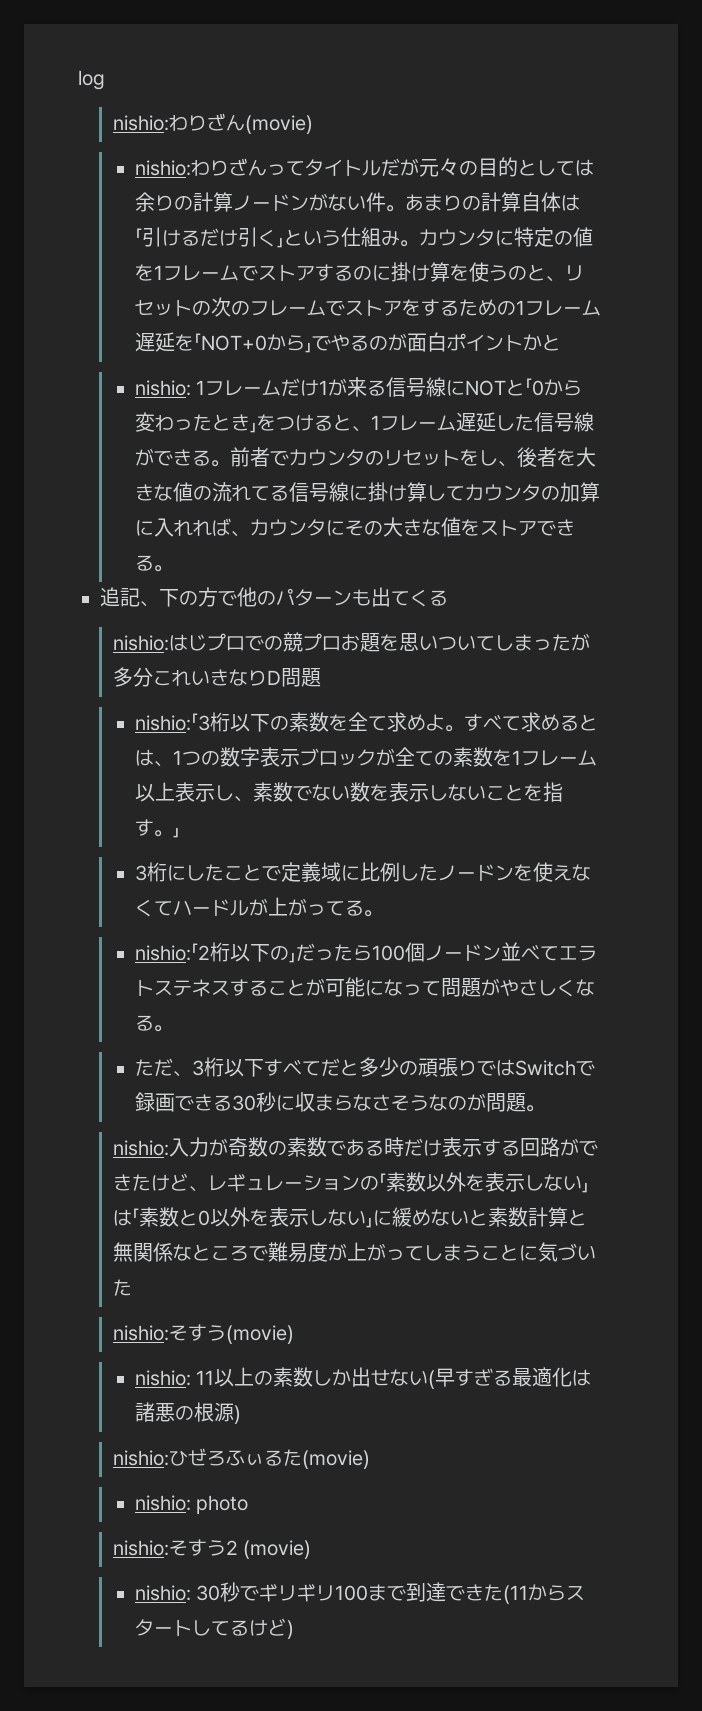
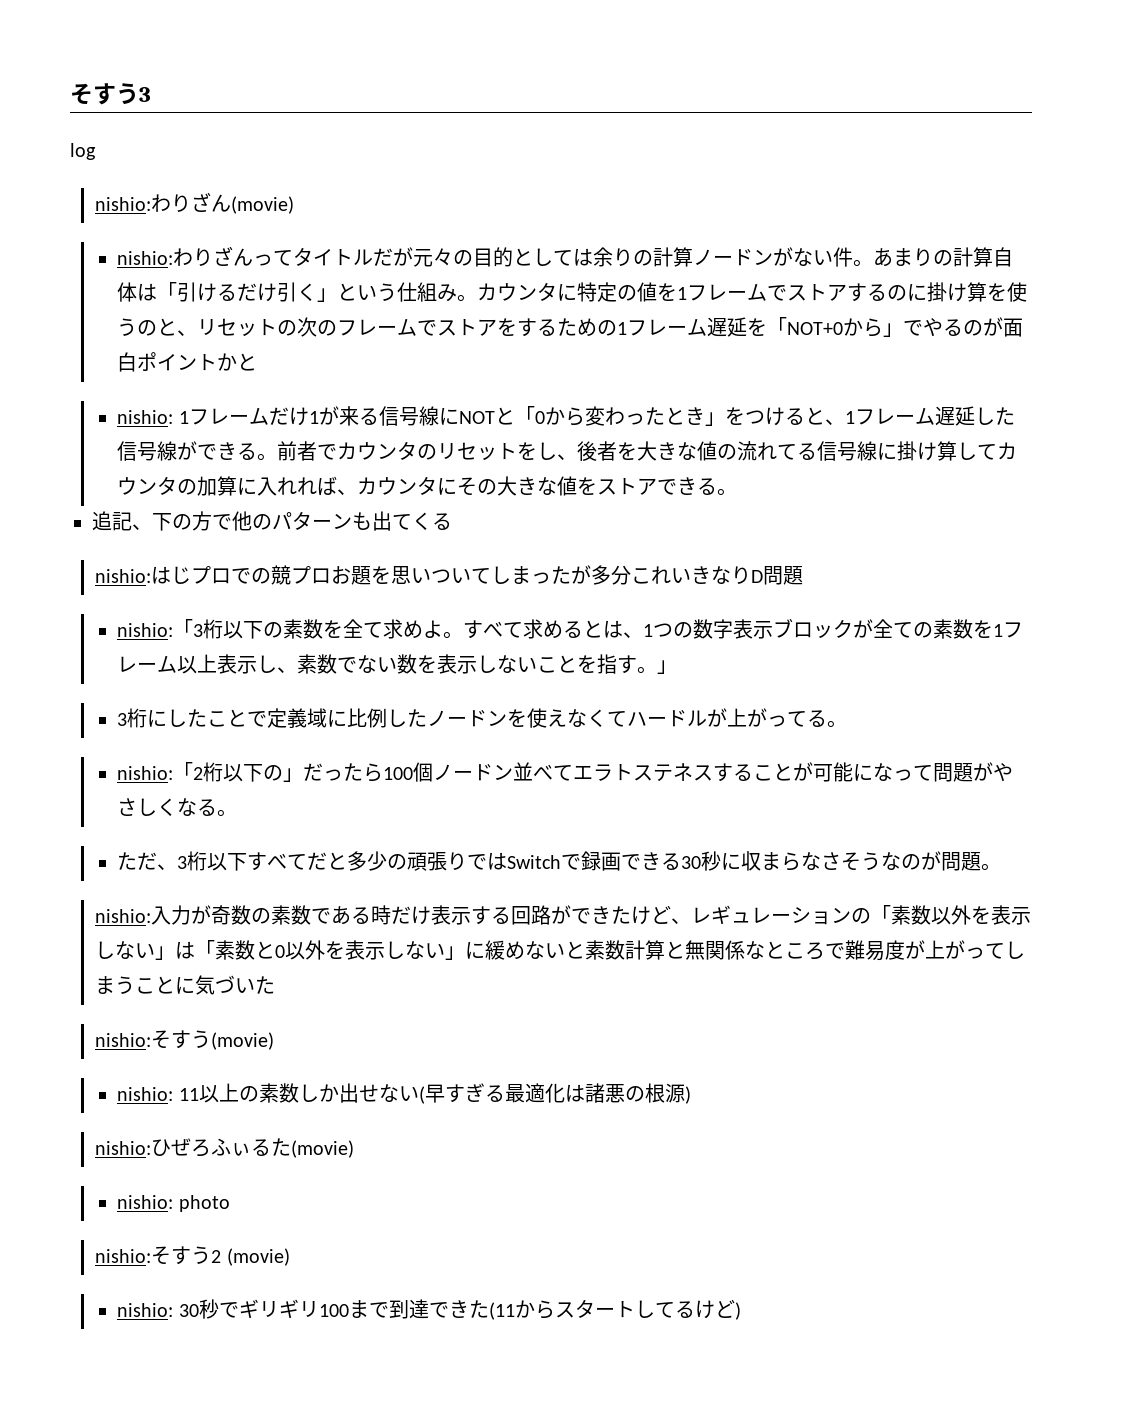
(78, 80) none -> [70,83,151,105] そすう3 //

